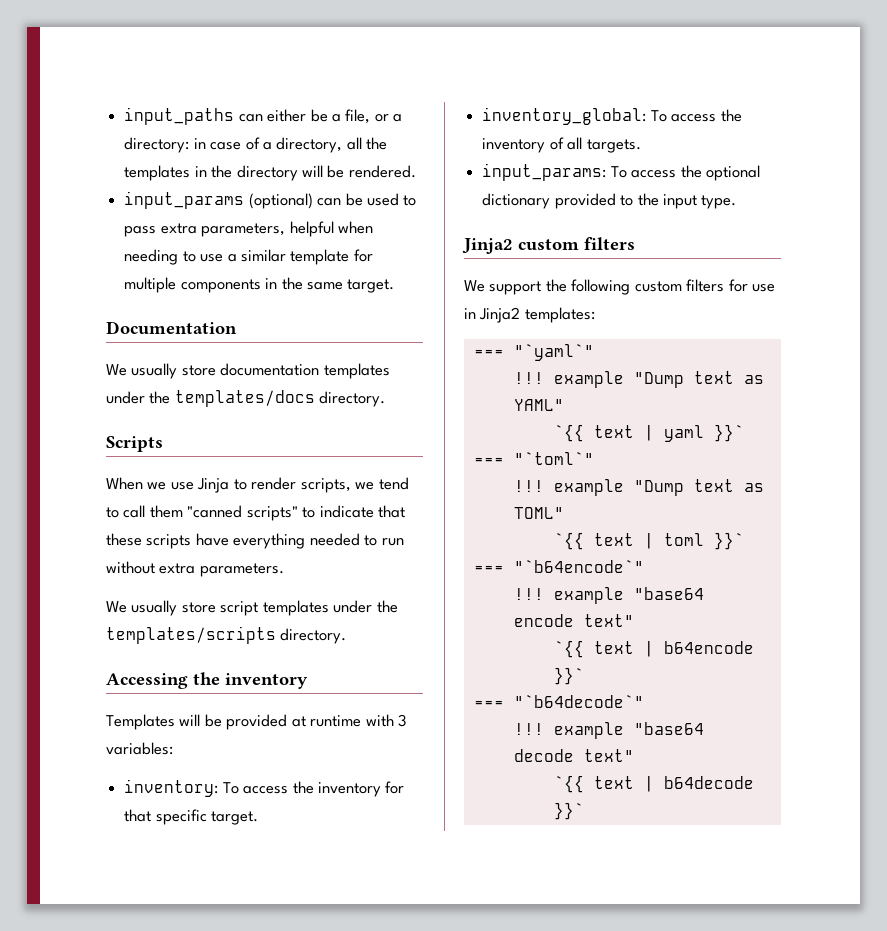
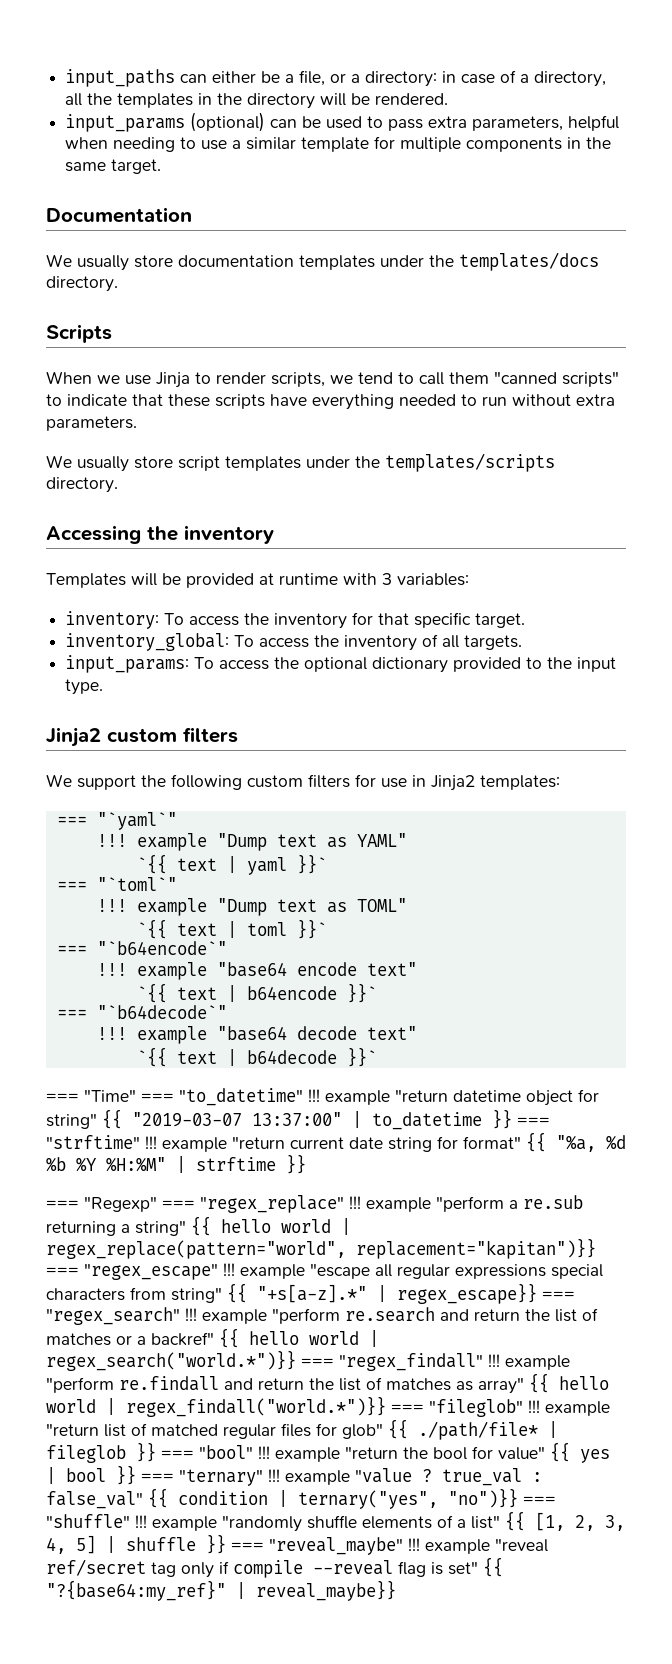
(584, 811) none -> [46,1088,599,1106] [46,1109,550,1130] [46,1132,626,1152] [46,1154,306,1174] [46,1195,583,1213] [46,1216,351,1236] [46,1238,596,1259] [46,1263,603,1280] [46,1283,575,1304] [46,1307,598,1325] [46,1328,379,1348] [46,1350,570,1371] [46,1373,609,1394] [46,1396,610,1417] [46,1419,558,1440] [46,1442,610,1463] [46,1465,542,1486] [46,1488,556,1509] [46,1511,625,1532] [46,1534,548,1555] [46,1557,503,1578] [46,1580,396,1601] // === "Time" === "to_datetime" !!! example "return datetime object for string" {{ "2019-03-07 13:37:00" | to_datetime }} === "strftime" !!! example "return current date string for format" {{ "%a, %d %b %Y %H:%M" | strftime }} // === "Regexp" === "regex_replace" !!! example "perform a re.sub returning a string" {{ hello world | regex_replace(pattern="world", replacement="kapitan")}} === "regex_escape" !!! example "escape all regular expressions special characters from string" {{ "+s[a-z].*" | regex_escape}} === "regex_search" !!! example "perform re.search and return the list of matches or a backref" {{ hello world | regex_search("world.*")}} === "regex_findall" !!! example "perform re.findall and return the list of matches as array" {{ hello world | regex_findall("world.*")}} === "fileglob" !!! example "return list of matched regular files for glob" {{ ./path/file* | fileglob }} === "bool" !!! example "return the bool for value" {{ yes | bool }} === "ternary" !!! example "value ? true_val : false_val" {{ condition | ternary("yes", "no")}} === "shuffle" !!! example "randomly shuffle elements of a list" {{ [1, 2, 3, 4, 5] | shuffle }} === "reveal_maybe" !!! example "reveal ref/secret tag only if compile --reveal flag is set" {{ "?{base64:my_ref}" | reveal_maybe}}

